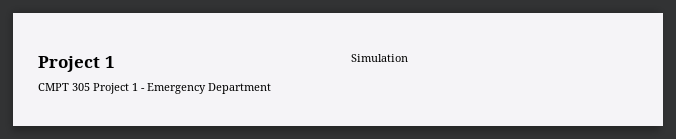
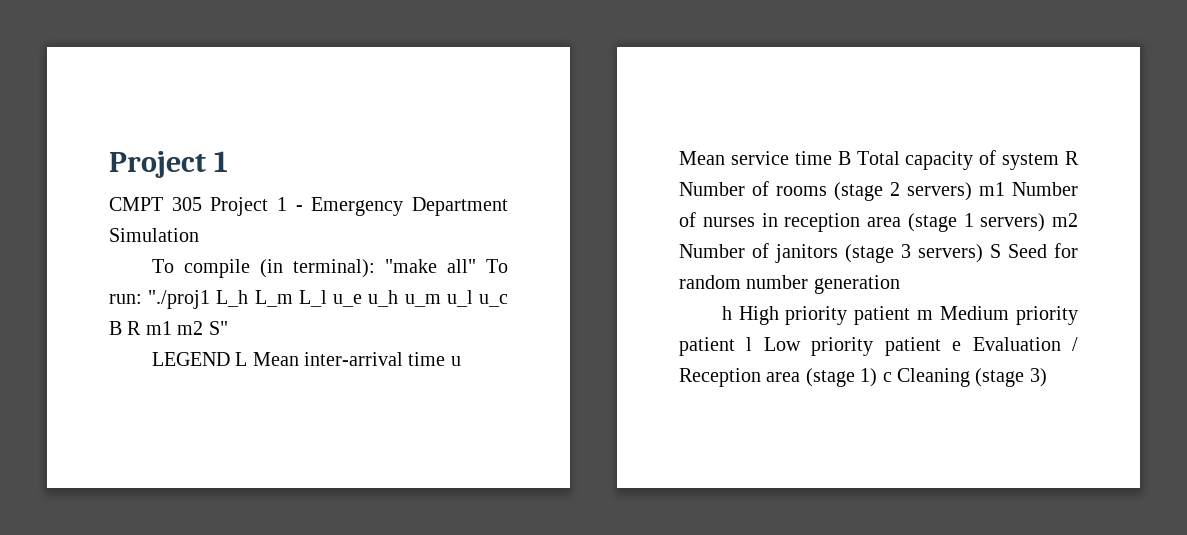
(408, 58) none -> [151,259,509,278] [109,290,509,309] [109,321,228,335] [151,352,461,366] [679,150,1079,170] [679,181,1078,201] [679,212,1078,232] [679,243,1078,263] [679,275,900,294] [721,306,1078,325] [679,337,1078,356] [679,368,1047,387] // To compile (in terminal): "make all" To run: "./proj1 L_h L_m L_l u_e u_h u_m u_l u_c B R m1 m2 S" // LEGEND L Mean inter-arrival time u Mean service time B Total capacity of system R Number of rooms (stage 2 servers) m1 Number of nurses in reception area (stage 1 servers) m2 Number of janitors (stage 3 servers) S Seed for random number generation // h High priority patient m Medium priority patient l Low priority patient e Evaluation / Reception area (stage 1) c Cleaning (stage 3)

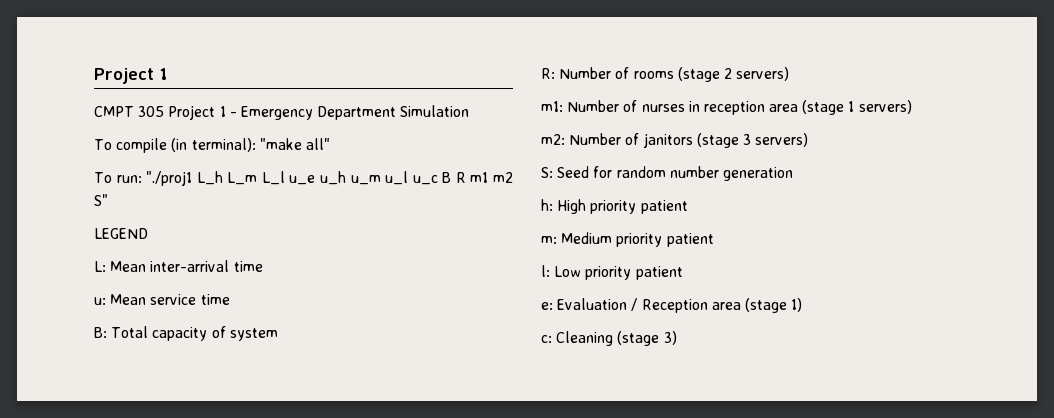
(476, 266) none -> (330, 144) //
[235,352,248,366] L -> [94,261,106,272] // L:
[450,356,461,366] u -> [94,297,106,305] // u:
[837,151,851,165] B -> [94,327,107,338] // B:
[1065,151,1079,165] R -> [541,68,555,79] // R:
[979,182,1005,196] m1 -> [541,101,563,112] // m1:
[1052,213,1078,227] m2 -> [541,134,565,145] // m2:
[990,244,1001,258] S -> [541,167,553,178] // S:
[721,306,732,320] h -> [541,199,553,211] h:
[917,310,934,320] m -> [541,236,557,244] // m:
[746,337,753,351] l -> [541,265,550,277] // l:
[952,341,962,351] e -> [541,302,553,310] // e:
[882,372,892,382] c -> [541,335,552,343] // c:

